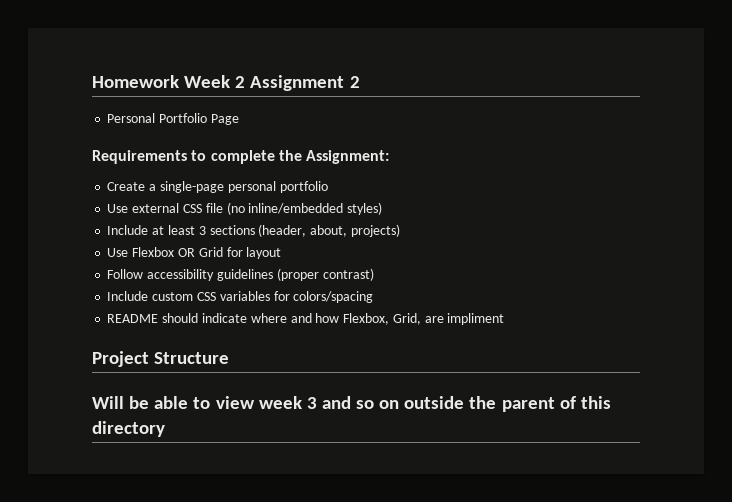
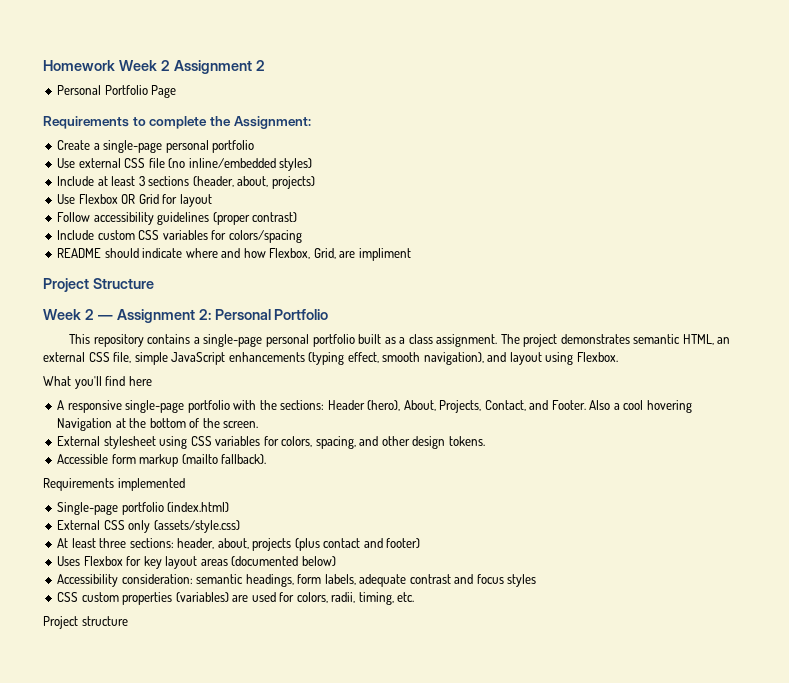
[92,396,611,412] [92,421,165,437] Will be able to view week 3 and so on outside the parent of this directory -> [43,309,329,323] [69,334,731,347] [43,352,618,365] [43,376,152,389] [57,400,692,413] [57,418,259,431] [57,436,485,449] [57,454,267,467] [43,478,185,491] [57,502,230,515] [57,520,240,533] [57,538,421,551] [57,556,336,569] [57,574,537,587] [57,592,415,605] [43,616,128,629] Week 2 — Assignment 2: Personal Portfolio // This repository contains a single-page personal portfolio built as a class assignment. The project demonstrates semantic HTML, an external CSS file, simple JavaScript enhancements (typing effect, smooth navigation), and layout using Flexbox. // What you'll find here // A responsive single-page portfolio with the sections: Header (hero), About, Projects, Contact, and Footer. Also a cool hovering Navigation at the bottom of the screen. // External stylesheet using CSS variables for colors, spacing, and other design tokens. // Accessible form markup (mailto fallback). // Requirements implemented // Single-page portfolio (index.html) // External CSS only (assets/style.css) // At least three sections: header, about, projects (plus contact and footer) // Uses Flexbox for key layout areas (documented below) // Accessibility consideration: semantic headings, form labels, adequate contrast and focus styles // CSS custom properties (variables) are used for colors, radii, timing, etc. // Project structure

